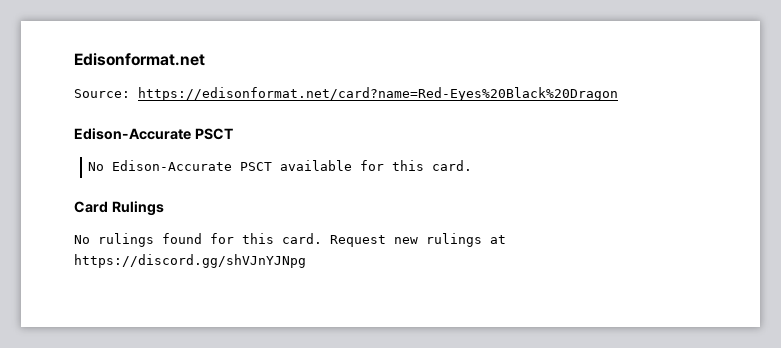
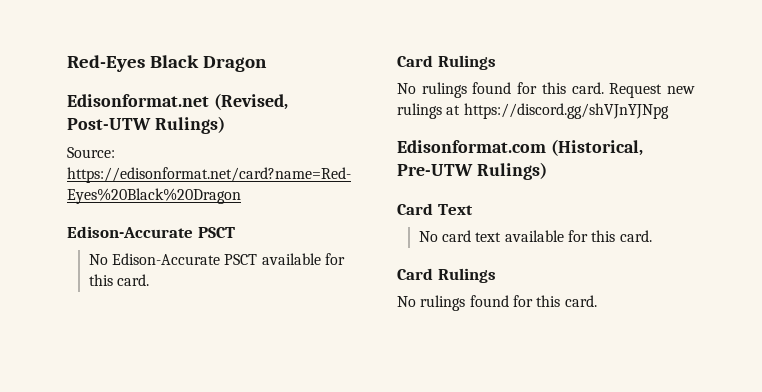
[74,53,205,66] Edisonformat.net -> [67,55,267,72] [67,93,288,110] [67,116,225,134] Red-Eyes Black Dragon // Edisonformat.net (Revised, Post-UTW Rulings)
(306, 261) none -> [397,139,643,156] [397,162,547,180] [397,203,473,215] [418,230,652,242] [397,268,496,283] [397,295,597,311] // Edisonformat.com (Historical, Pre-UTW Rulings) // Card Text // No card text available for this card. // Card Rulings // No rulings found for this card.

